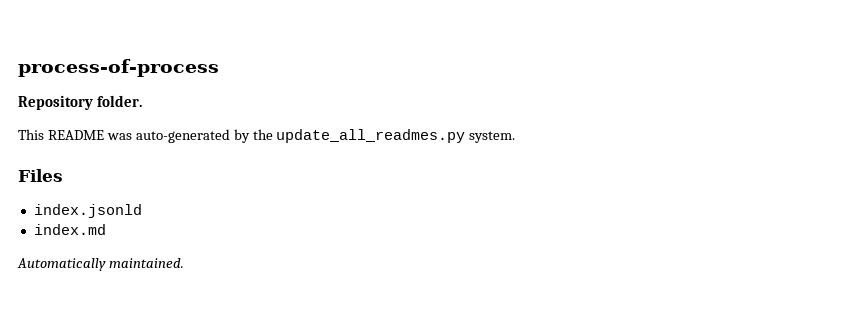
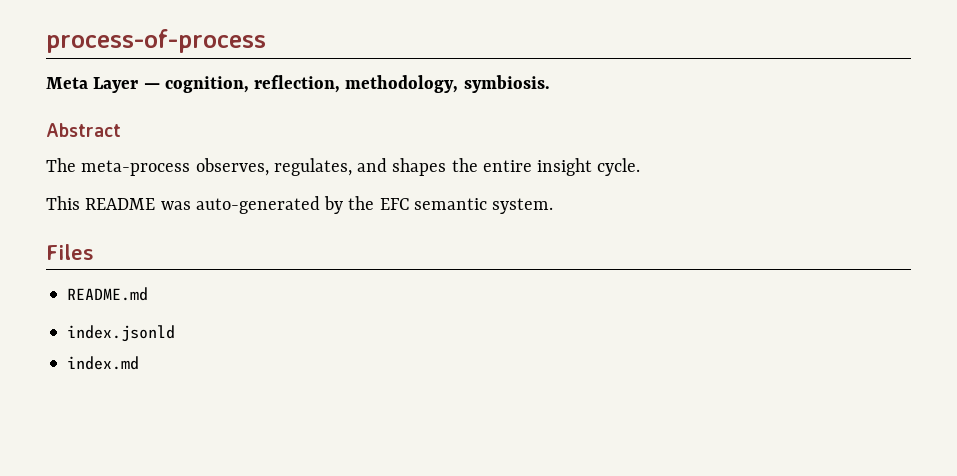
[18,95,142,110] Repository folder. -> [46,75,550,93] [46,123,121,137] [46,158,641,176] Meta Layer — cognition, reflection, methodology, symbiosis. // Abstract // The meta-process observes, regulates, and shapes the entire insight cycle.
[276,129,466,143] update_all_readmes.py -> [379,198,487,210] EFC semantic
(63, 175) none -> [67,287,149,301] // README.md
[17,258,184,271] // Automatically maintained. -> (140, 363) none

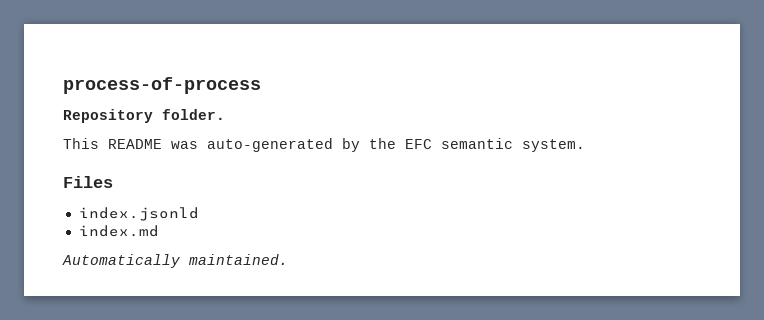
[46,75,550,93] [46,123,121,137] [46,158,641,176] Meta Layer — cognition, reflection, methodology, symbiosis. // Abstract // The meta-process observes, regulates, and shapes the entire insight cycle. -> [63,109,225,123] Repository folder.
[67,287,149,301] // README.md -> (113, 182) none
(140, 363) none -> [62,254,288,268] // Automatically maintained.

